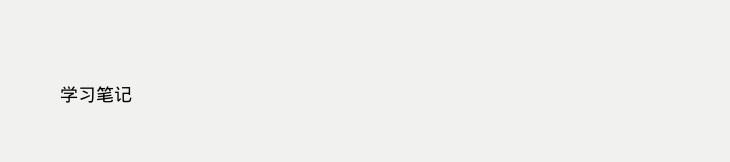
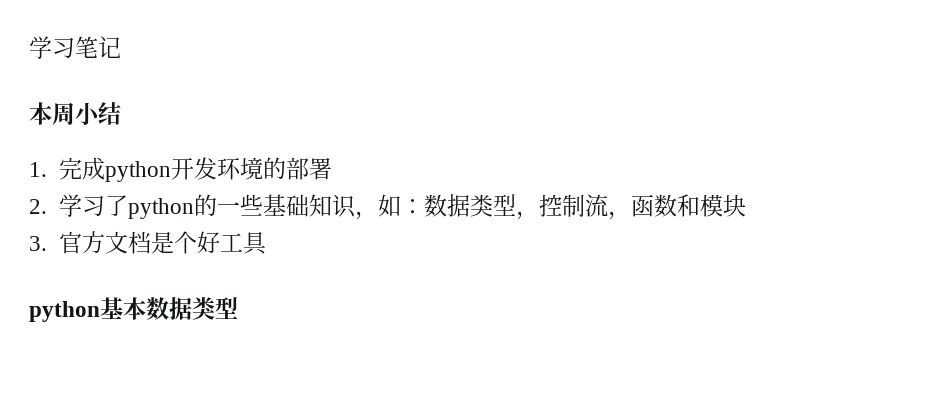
(132, 94) none -> [29,102,121,125] [29,157,332,182] [29,194,746,220] [29,231,267,255] [29,297,238,322] // 本周小结 // 1.完成python开发环境的部署 // 2.学习了python的一些基础知识，如：数据类型，控制流，函数和模块 // 3.官方文档是个好工具 // python基本数据类型

